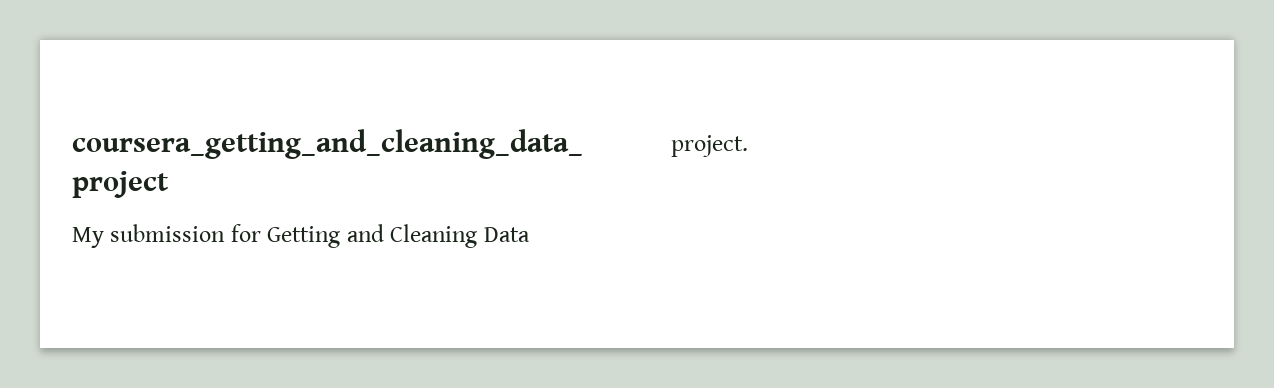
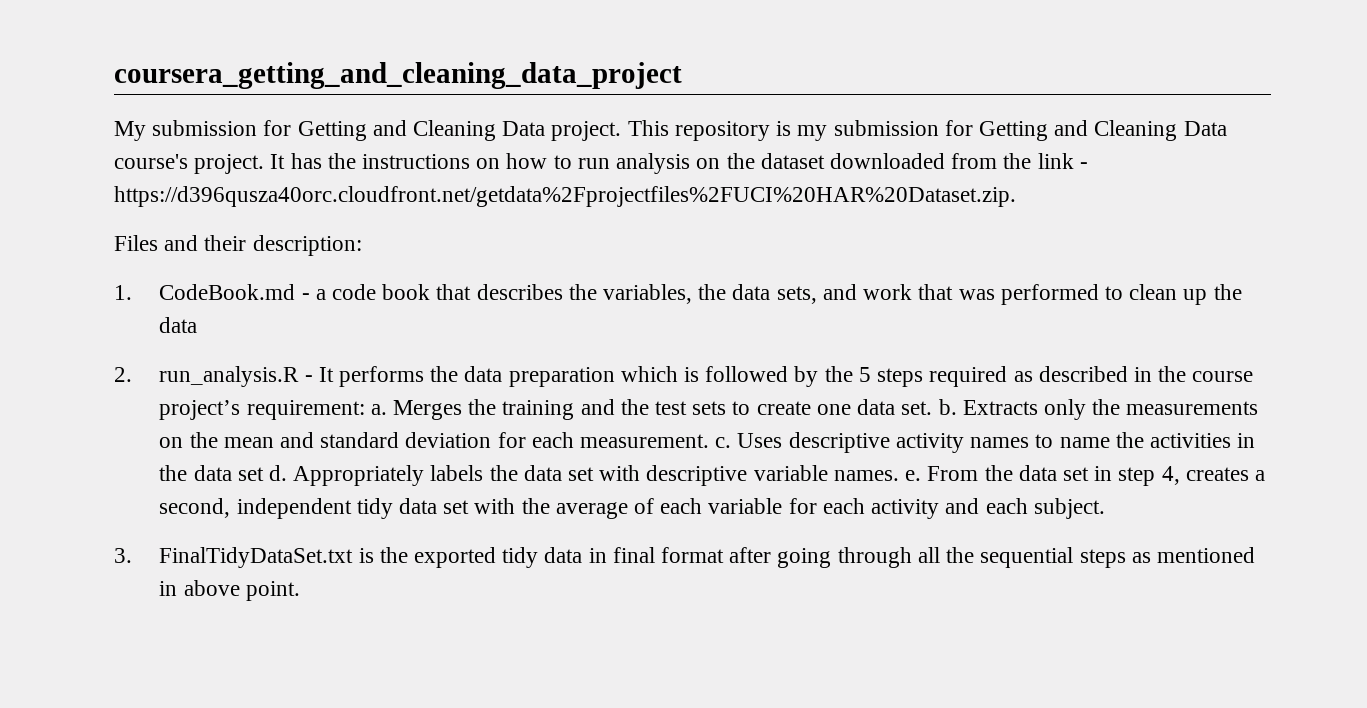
(748, 146) none -> [627,120,1227,141] [114,153,1088,174] [114,186,1016,207] [114,235,362,256] [114,284,1242,305] [159,317,198,333] [114,366,1254,387] [159,399,1259,420] [159,432,1256,453] [159,465,1266,486] [159,498,1105,519] [114,547,1255,568] [159,580,300,601] This repository is my submission for Getting and Cleaning Data course's project. It has the instructions on how to run analysis on the dataset downloaded from the link - https://d396qusza40orc.cloudfront.net/getdata%2Fprojectfiles%2FUCI%20HAR%20Dataset.zip. // Files and their description: // 1. CodeBook.md - a code book that describes the variables, the data sets, and work that was performed to clean up the data // 2. run_analysis.R - It performs the data preparation which is followed by the 5 steps required as described in the course project’s requirement: a. Merges the training and the test sets to create one data set. b. Extracts only the measurements on the mean and standard deviation for each measurement. c. Uses descriptive activity names to name the activities in the data set d. Appropriately labels the data set with descriptive variable names. e. From the data set in step 4, creates a second, independent tidy data set with the average of each variable for each activity and each subject. // 3. FinalTidyDataSet.txt is the exported tidy data in final format after going through all the sequential steps as mentioned in above point.

